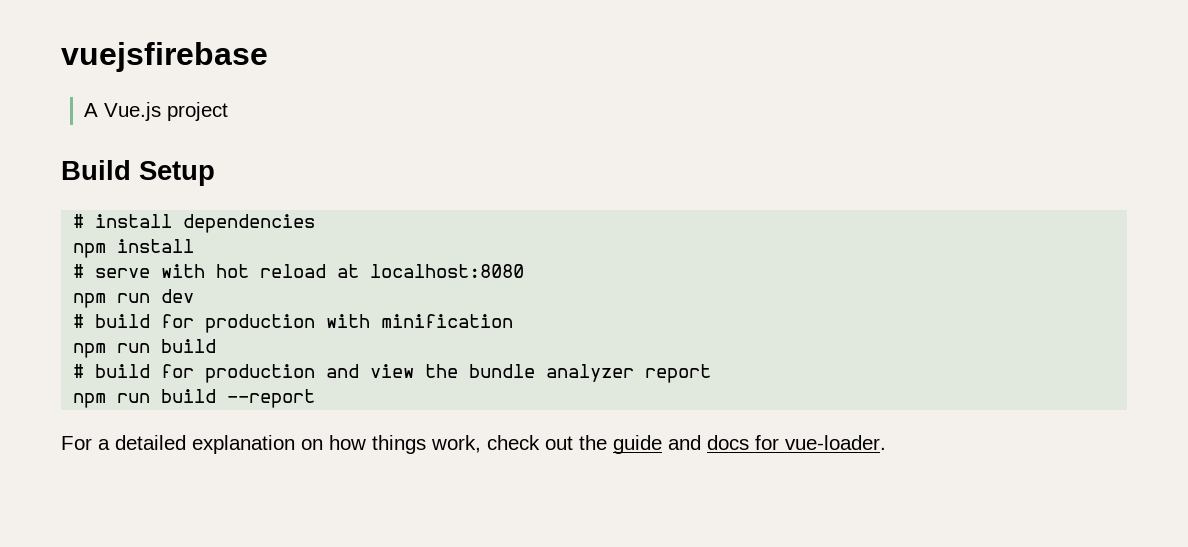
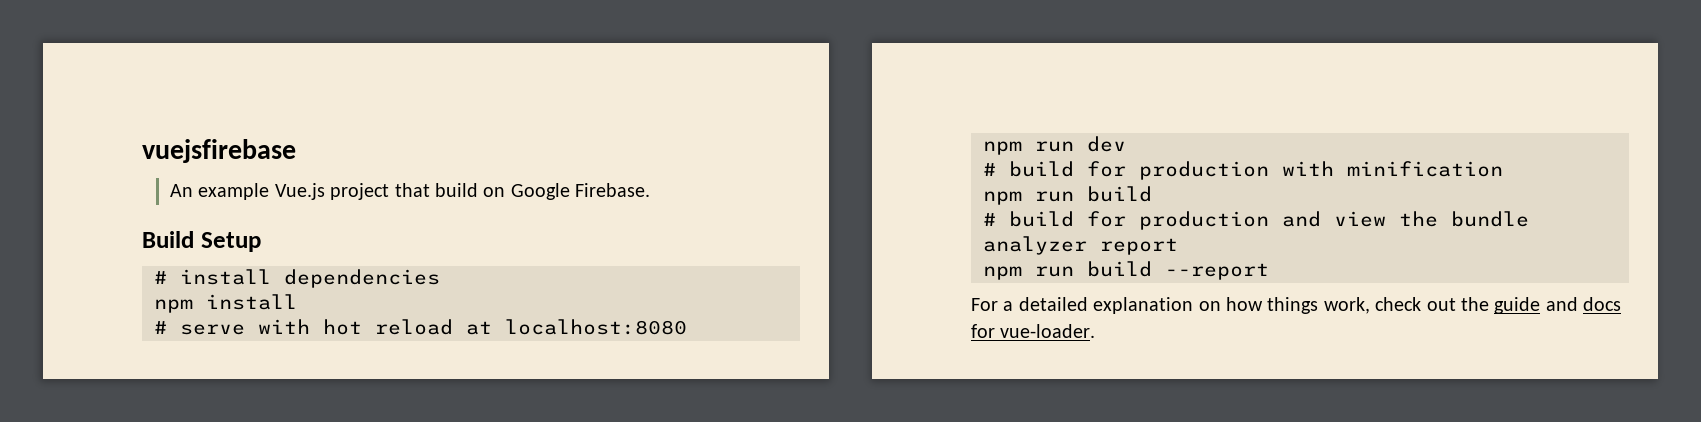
[83,103,98,117] A -> [169,183,270,200] An example
(228, 111) none -> [394,183,651,200] that build on Google Firebase.

